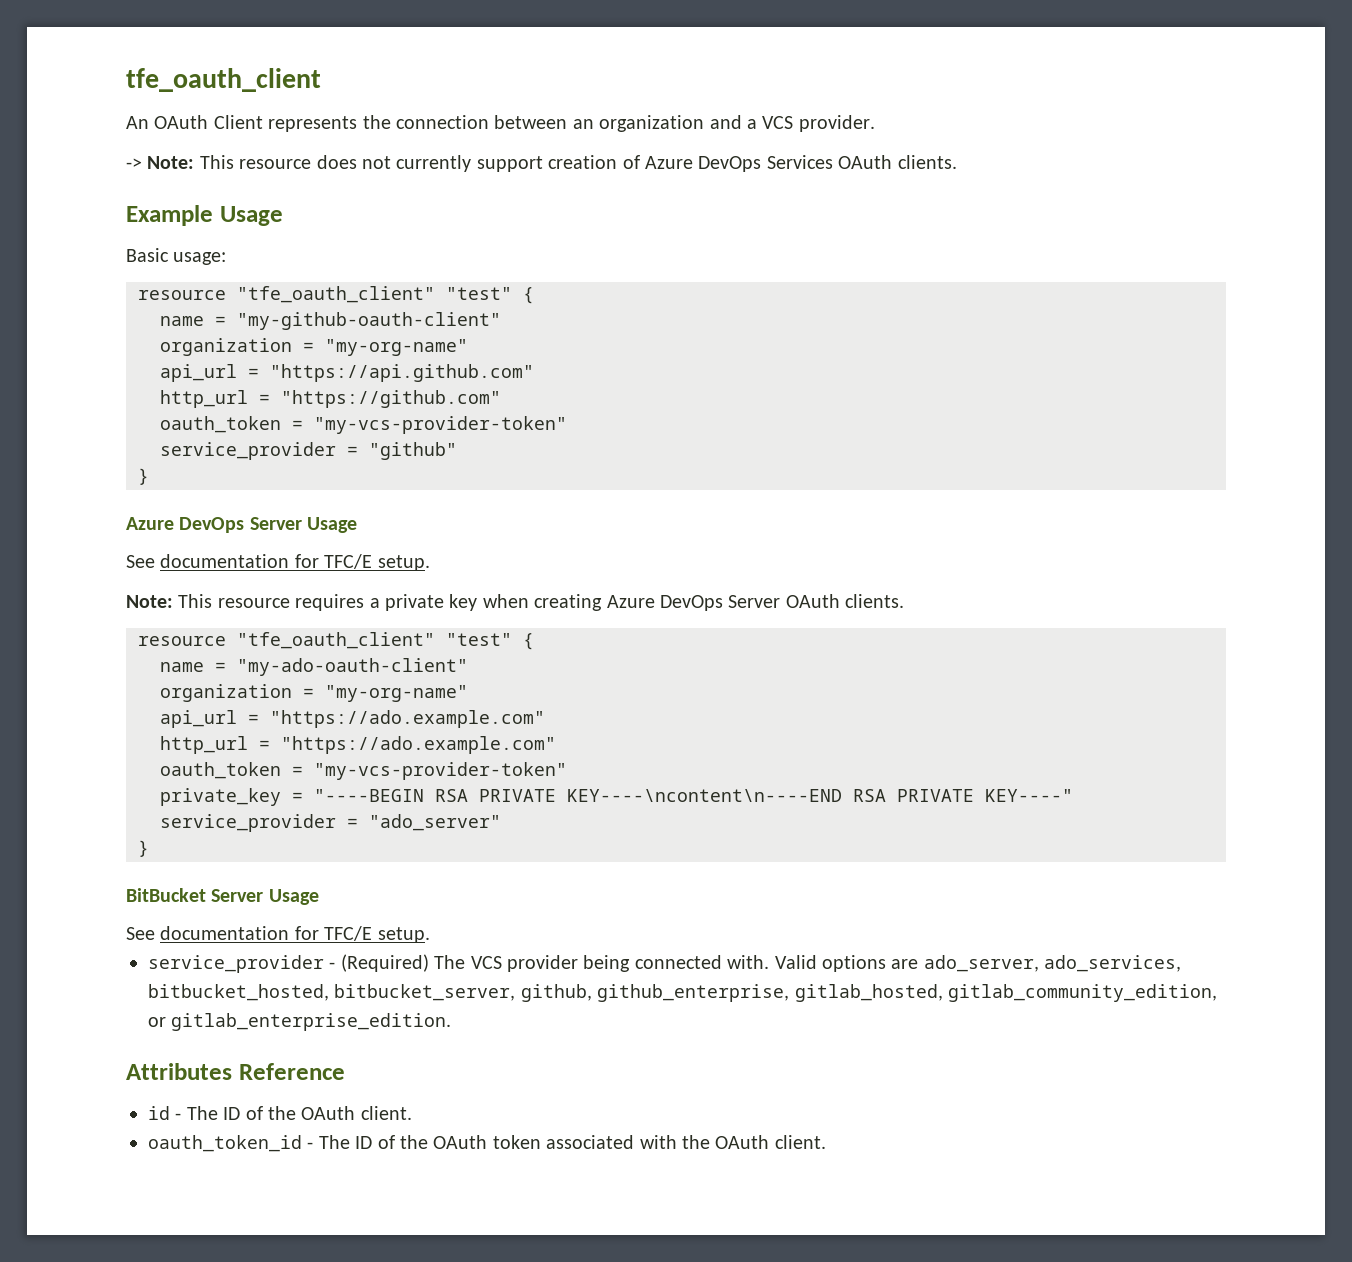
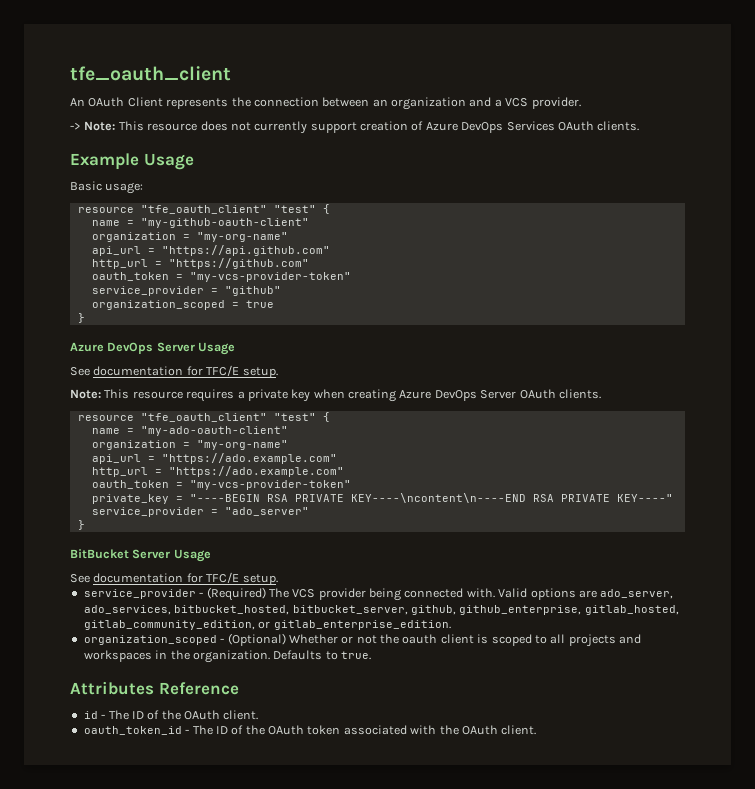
(457, 451) none -> [91,300,274,310] // organization_scoped = true
(452, 1022) none -> [83,633,641,647] [83,650,371,663] // organization_scoped - (Optional) Whether or not the oauth client is scoped to all projects and workspaces in the organization. Defaults to true.

